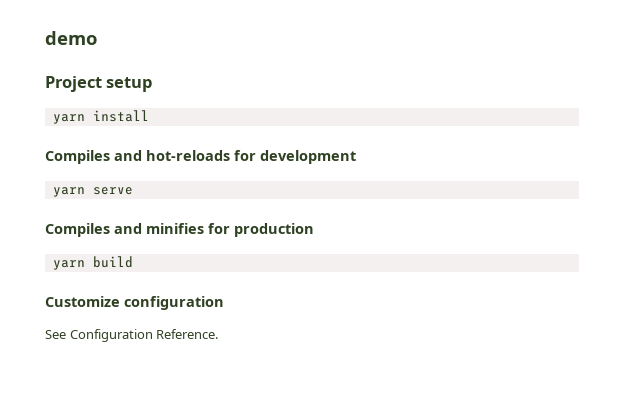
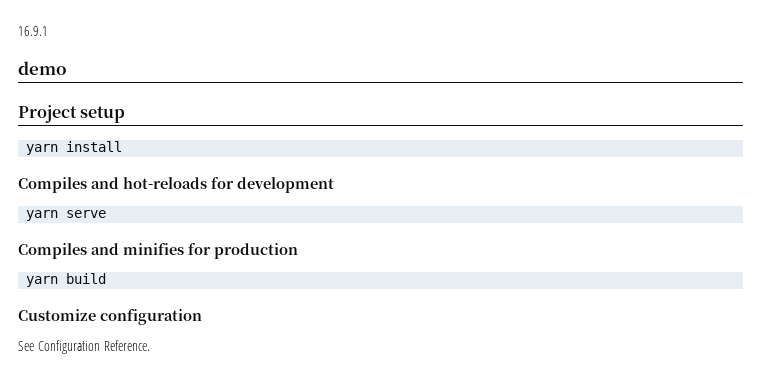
(45, 38) none -> [18,26,48,36] 16.9.1 //

